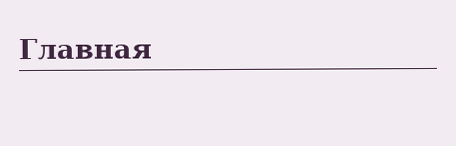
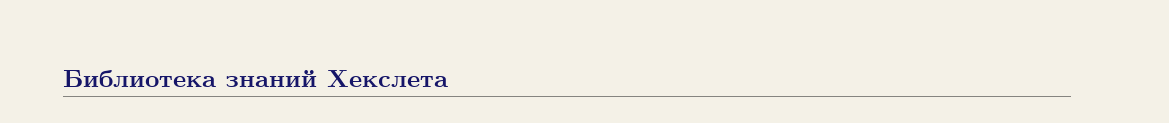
[18,38,152,61] Главная -> [63,70,448,87] Библиотека знаний Хекслета

